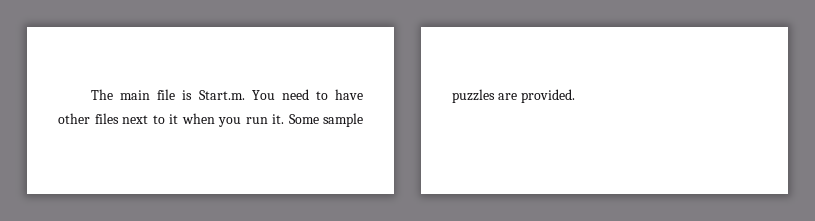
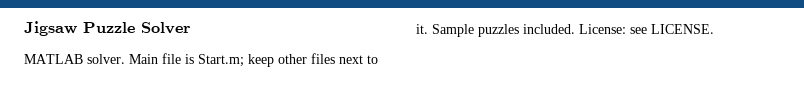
[91,89,363,100] [58,113,363,127] [452,89,575,103] The main file is Start.m. You need to have other files next to it when you run it. Some sample puzzles are provided. -> [24,21,191,36] [24,53,378,67] [416,24,714,37] Jigsaw Puzzle Solver // MATLAB solver. Main file is Start.m; keep other files next to it. Sample puzzles included. License: see LICENSE.

